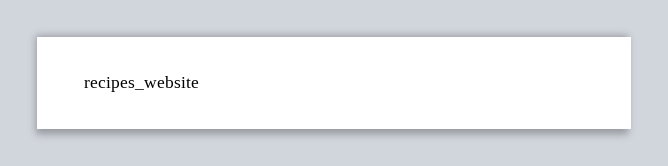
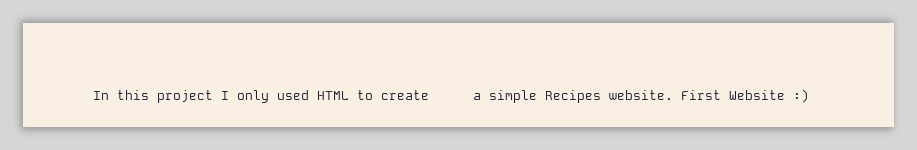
[84,76,199,92] recipes_website -> [92,89,809,103] In this project I only used HTML to create a simple Recipes website. First Website :)

